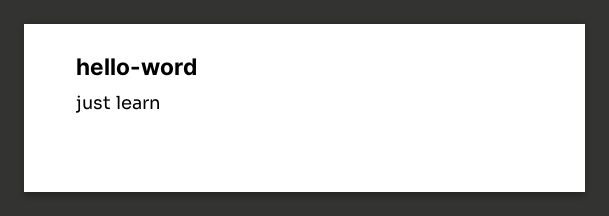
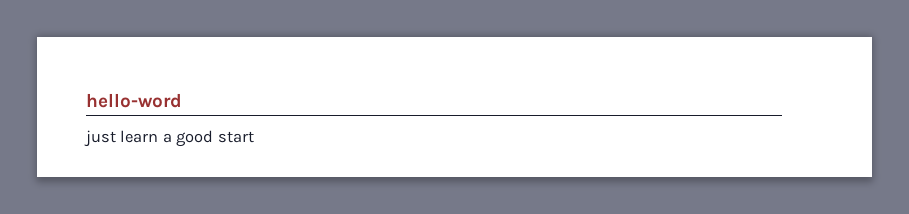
(161, 102) none -> [162,130,254,147] a good start

